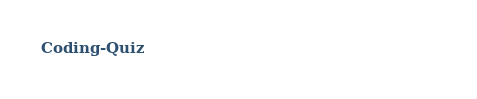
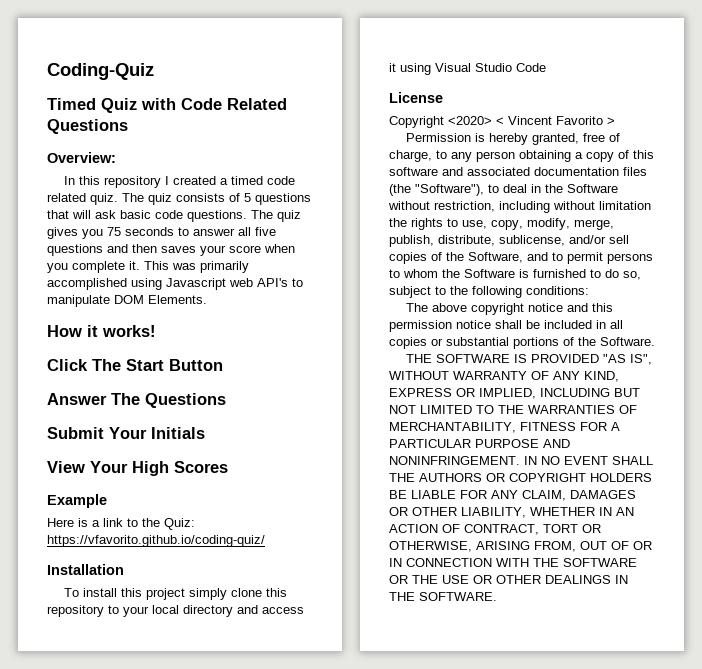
(145, 49) none -> [47,98,287,113] [47,119,128,134] [47,152,116,163] [64,176,296,188] [47,193,311,205] [47,210,301,222] [47,227,276,239] [47,244,295,256] [47,261,249,273] [47,278,303,290] [47,295,207,307] [47,325,156,337] [47,359,223,371] [47,393,226,408] [47,427,205,439] [47,461,228,476] [47,494,107,508] [47,518,195,530] [47,535,265,547] [47,564,124,575] [64,588,288,600] [47,605,304,617] [389,63,546,75] [389,92,443,103] [389,116,615,128] [406,133,621,145] [389,150,654,162] [389,167,647,176] [389,184,618,196] [388,201,651,213] [389,218,614,230] [389,235,629,247] [389,252,653,264] [389,269,641,280] [389,286,589,298] [406,303,614,315] [389,320,623,332] [389,337,655,349] [406,354,653,365] [389,371,619,382] [389,388,640,399] [389,405,637,414] [389,422,620,433] [389,439,570,448] [389,456,653,465] [389,473,652,482] [389,490,636,501] [389,507,634,518] [389,524,601,535] [389,541,652,552] [389,558,637,567] [389,575,628,584] [389,592,497,601] // Timed Quiz with Code Related Questions // Overview: // In this repository I created a timed code related quiz. The quiz consists of 5 questions that will ask basic code questions. The quiz gives you 75 seconds to answer all five questions and then saves your score when you complete it. This was primarily accomplished using Javascript web API's to manipulate DOM Elements. // How it works! // Click The Start Button // Answer The Questions // Submit Your Initials // View Your High Scores // Example // Here is a link to the Quiz: https://vfavorito.github.io/coding-quiz/ // Installation // To install this project simply clone this repository to your local directory and access it using Visual Studio Code // License // Copyright <2020> < Vincent Favorito > // Permission is hereby granted, free of charge, to any person obtaining a copy of this software and associated documentation files (the "Software"), to deal in the Software without restriction, including without limitation the rights to use, copy, modify, merge, publish, distribute, sublicense, and/or sell copies of the Software, and to permit persons to whom the Software is furnished to do so, subject to the following conditions: // The above copyright notice and this permission notice shall be included in all copies or substantial portions of the Software. // THE SOFTWARE IS PROVIDED "AS IS", WITHOUT WARRANTY OF ANY KIND, EXPRESS OR IMPLIED, INCLUDING BUT NOT LIMITED TO THE WARRANTIES OF MERCHANTABILITY, FITNESS FOR A PARTICULAR PURPOSE AND NONINFRINGEMENT. IN NO EVENT SHALL THE AUTHORS OR COPYRIGHT HOLDERS BE LIABLE FOR ANY CLAIM, DAMAGES OR OTHER LIABILITY, WHETHER IN AN ACTION OF CONTRACT, TORT OR OTHERWISE, ARISING FROM, OUT OF OR IN CONNECTION WITH THE SOFTWARE OR THE USE OR OTHER DEALINGS IN THE SOFTWARE.

